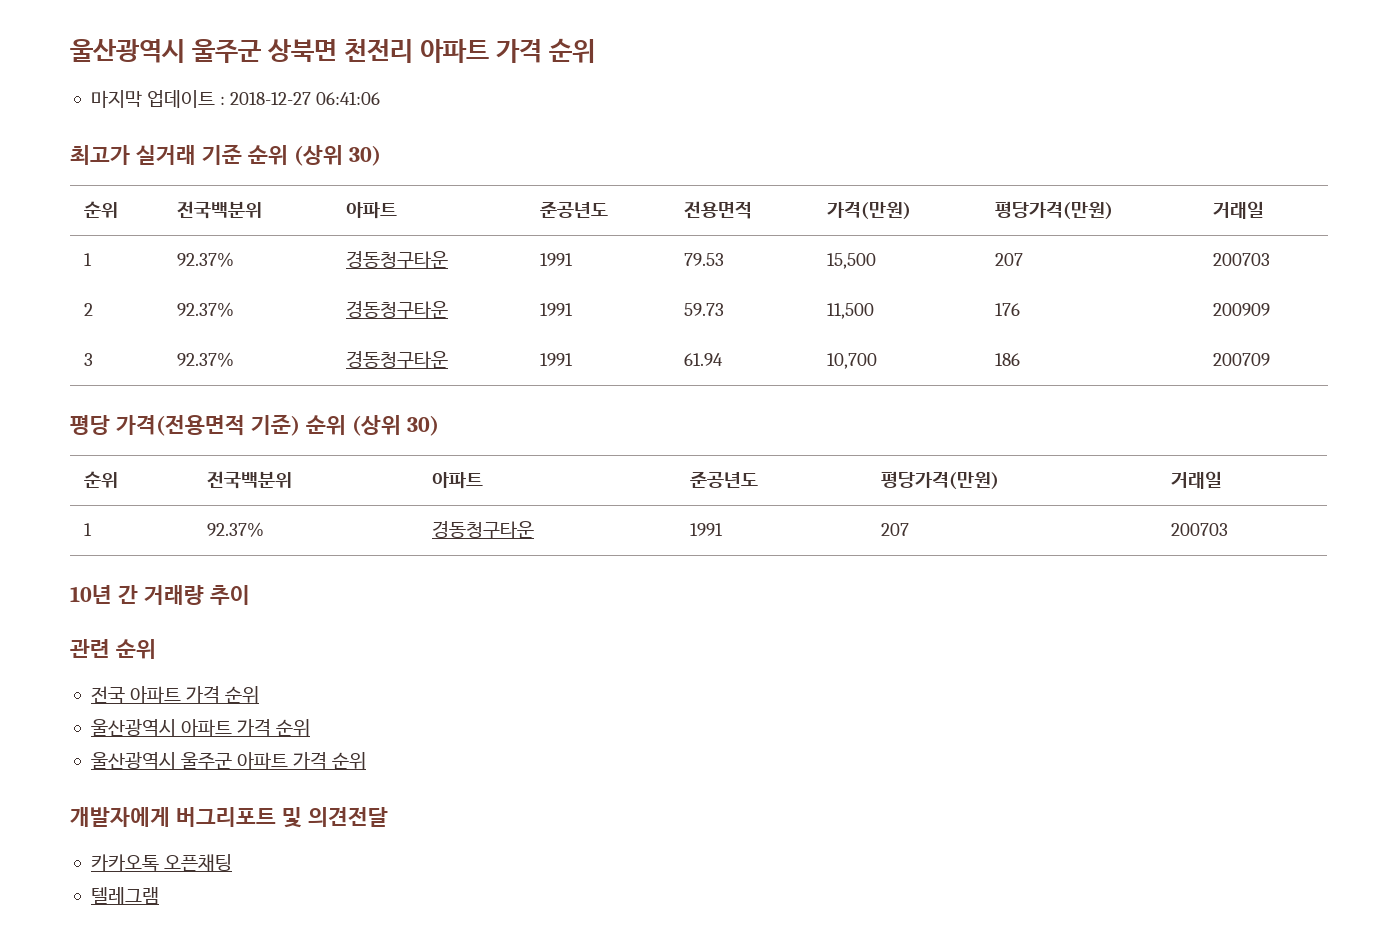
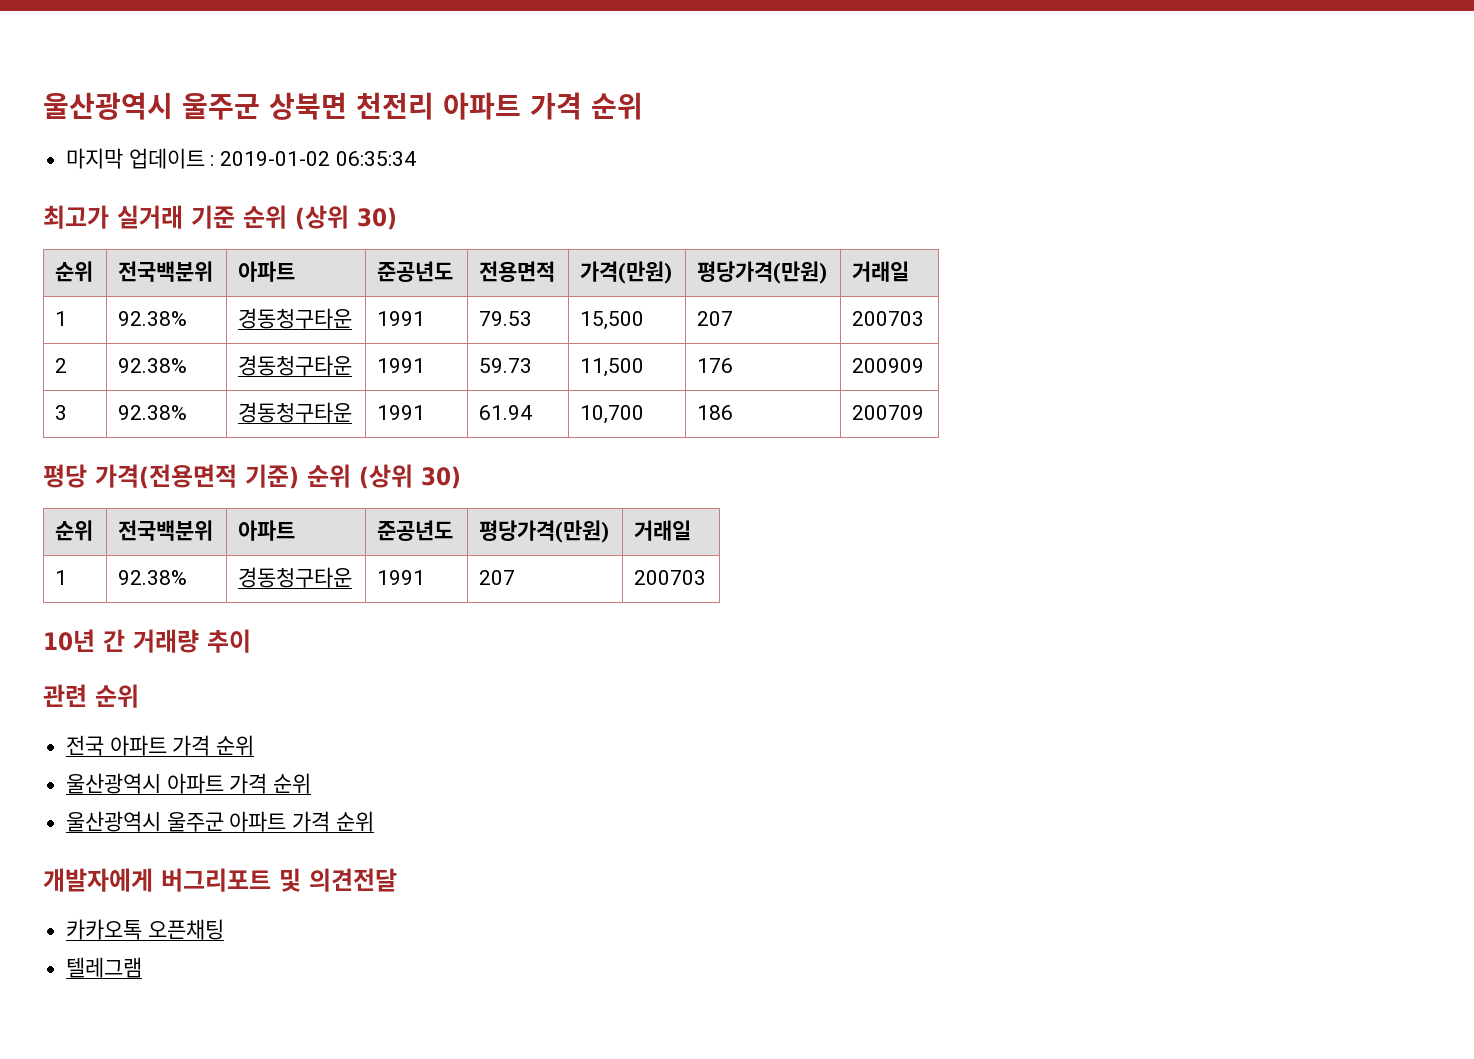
[230,92,381,105] 2018-12-27 06:41:06 -> [220,151,416,166] 2019-01-02 06:35:34
[176,252,234,267] 92.37% -> [118,311,188,326] 92.38%
[176,302,234,317] 92.37% -> [118,358,188,373] 92.38%
[176,352,234,367] 92.37% -> [118,405,188,420] 92.38%
[206,522,264,537] 92.37% -> [118,570,188,585] 92.38%

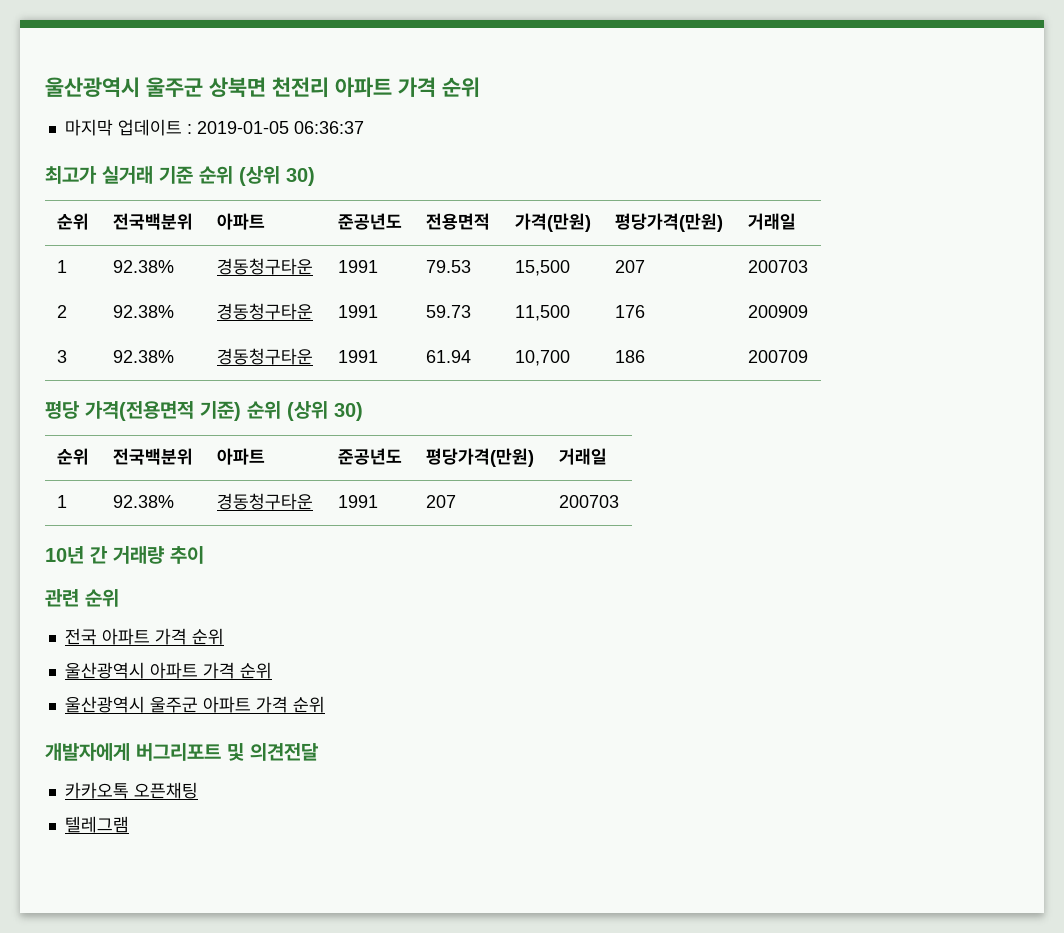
[220,151,416,166] 2019-01-02 06:35:34 -> [196,121,364,134] 2019-01-05 06:36:37

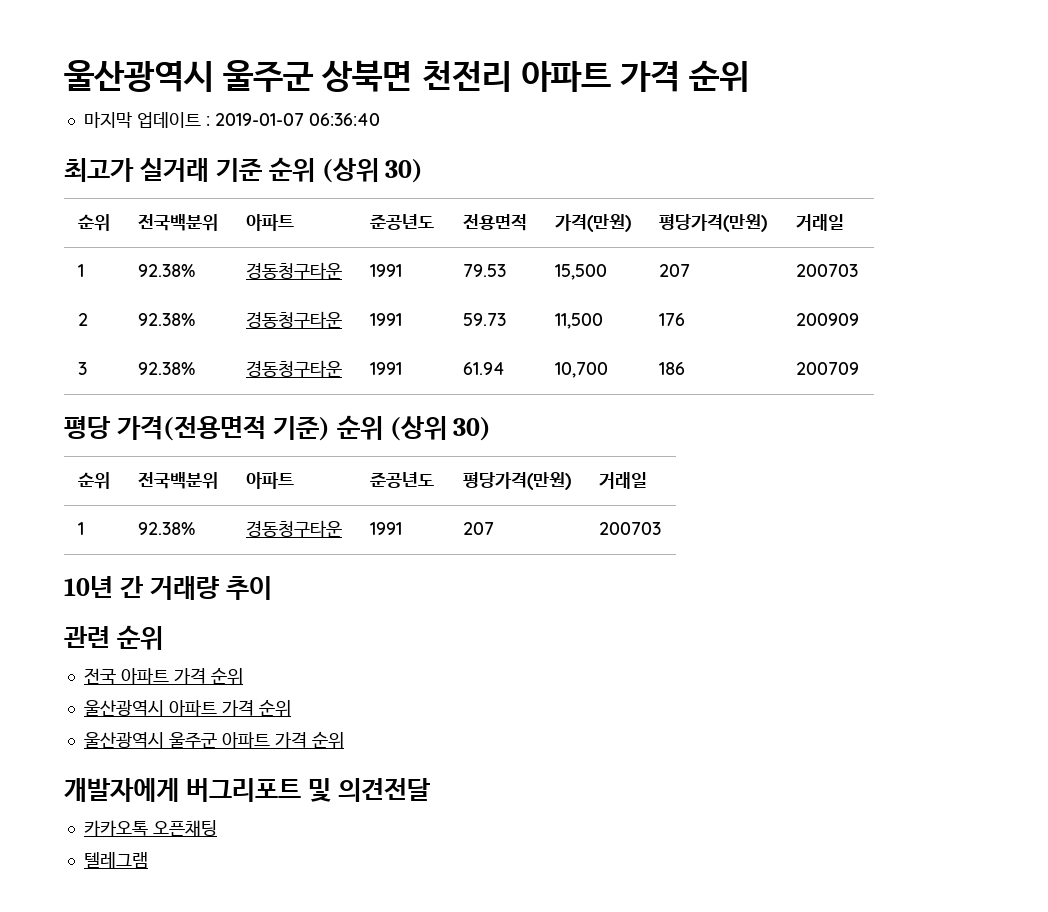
[196,121,364,134] 2019-01-05 06:36:37 -> [214,113,380,126] 2019-01-07 06:36:40

